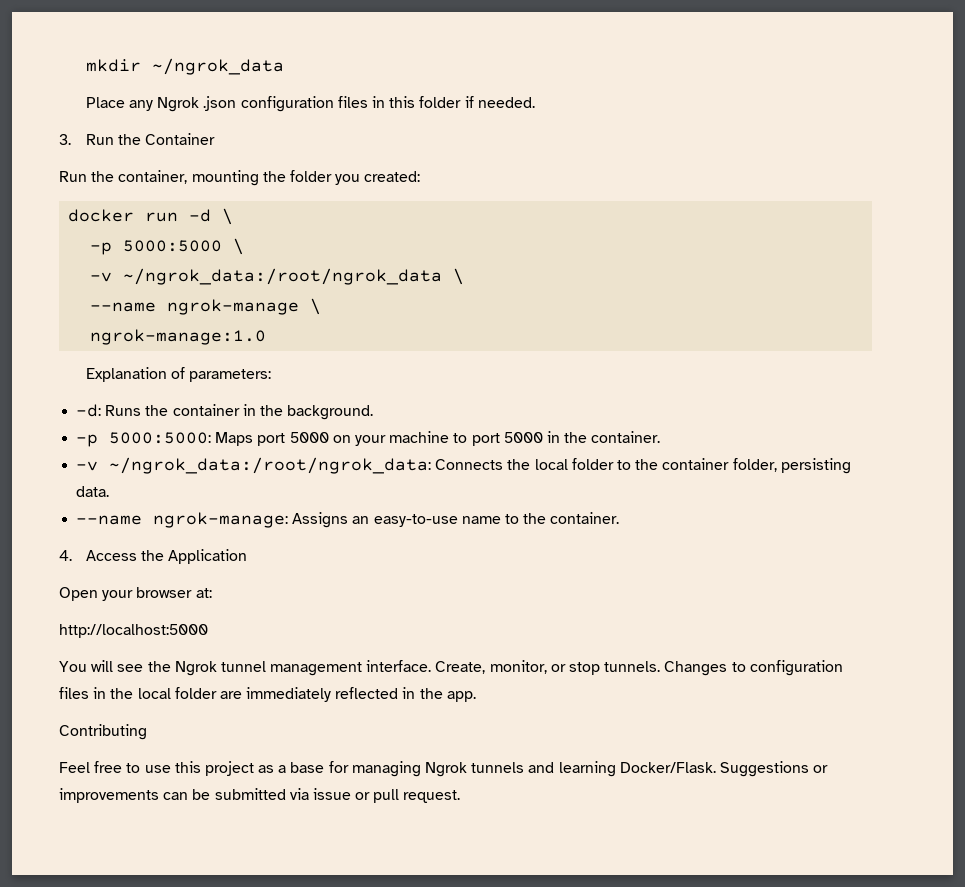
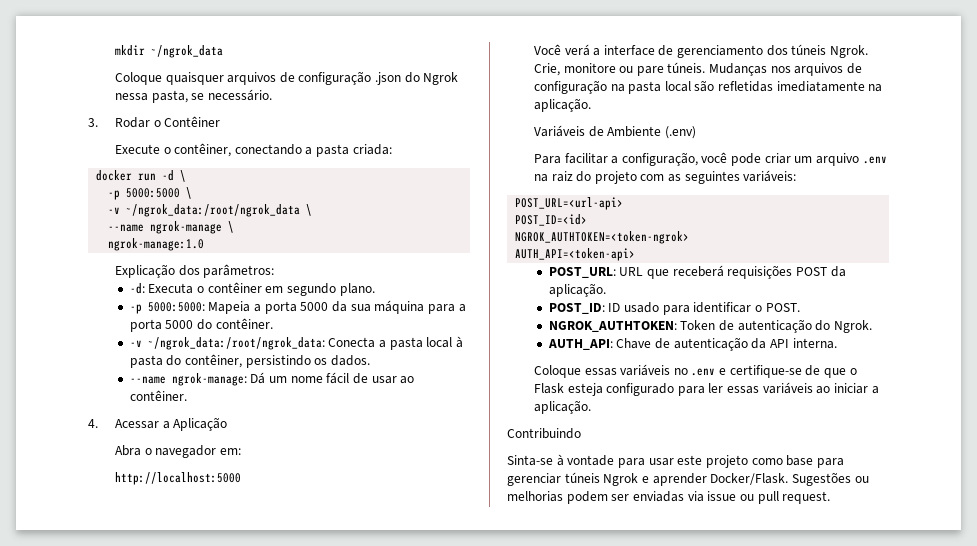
[85,96,535,112] [59,133,216,145] [59,170,421,186] Place any Ngrok .json configuration files in this folder if needed. // 3. Run the Container // Run the container, mounting the folder you created: -> [114,71,459,85] [114,89,272,103] [88,116,221,128] [114,143,392,157] Coloque quaisquer arquivos de configuração .json do Ngrok nessa pasta, se necessário. // 3. Rodar o Contêiner // Execute o contêiner, conectando a pasta criada:
[85,367,272,382] [76,404,374,420] [76,431,661,447] [76,457,851,474] [76,486,110,497] [76,512,620,528] [59,549,248,564] [59,587,212,601] [59,624,208,638] [59,660,843,676] [59,687,476,702] [59,724,147,740] [59,761,829,777] [59,788,286,803] Explanation of parameters: // -d: Runs the container in the background. // -p 5000:5000: Maps port 5000 on your machine to port 5000 in the container. // -v ~/ngrok_data:/root/ngrok_data: Connects the local folder to the container folder, persisting data. // --name ngrok-manage: Assigns an easy-to-use name to the container. // 4. Access the Application // Open your browser at: // http://localhost:5000 // You will see the Ngrok tunnel management interface. Create, monitor, or stop tunnels. Changes to configuration files in the local folder are immediately reflected in the app. // Contributing // Feel free to use this project as a base for managing Ngrok tunnels and learning Docker/Flask. Suggestions or improvements can be submitted -> [114,264,275,278] [129,282,375,296] [129,300,466,314] [129,318,273,332] [129,336,463,350] [129,354,370,368] [129,372,415,386] [129,390,187,401] [88,417,228,431] [114,445,241,458] [114,472,241,485] [533,44,869,58] [533,62,863,76] [533,80,883,94] [533,98,591,112] [533,125,696,139] [533,152,887,166] [533,170,797,184] [515,197,624,210] [515,214,588,226] [515,231,690,244] [515,248,636,261] [548,265,846,279] [548,283,606,297] [548,302,800,315] [548,319,872,333] [547,337,837,351] [533,364,857,378] [533,382,879,396] [533,400,591,414] [507,428,581,439] [507,454,844,468] [507,472,869,486] [507,491,684,504] Explicação dos parâmetros: // -d: Executa o contêiner em segundo plano. // -p 5000:5000: Mapeia a porta 5000 da sua máquina para a porta 5000 do contêiner. // -v ~/ngrok_data:/root/ngrok_data: Conecta a pasta local à pasta do contêiner, persistindo os dados. // --name ngrok-manage: Dá um nome fácil de usar ao contêiner. // 4. Acessar a Aplicação // Abra o navegador em: // http://localhost:5000 // Você verá a interface de gerenciamento dos túneis Ngrok. Crie, monitore ou pare túneis. Mudanças nos arquivos de configuração na pasta local são refletidas imediatamente na aplicação. // Variáveis de Ambiente (.env) // Para facilitar a configuração, você pode criar um arquivo .env na raiz do projeto com as seguintes variáveis: // POST_URL=<url-api> // POST_ID=<id> // NGROK_AUTHTOKEN=<token-ngrok> // AUTH_API=<token-api> // POST_URL: URL que receberá requisições POST da aplicação. // POST_ID: ID usado para identificar o POST. // NGROK_AUTHTOKEN: Token de autenticação do Ngrok. // AUTH_API: Chave de autenticação da API interna. // Coloque essas variáveis no .env e certifique-se de que o Flask esteja configurado para ler essas variáveis ao iniciar a aplicação. // Contribuindo // Sinta-se à vontade para usar este projeto como base para gerenciar túneis Ngrok e aprender Docker/Flask. Sugestões ou melhorias podem ser enviadas
[355,792,371,800] or -> [739,494,754,501] ou

